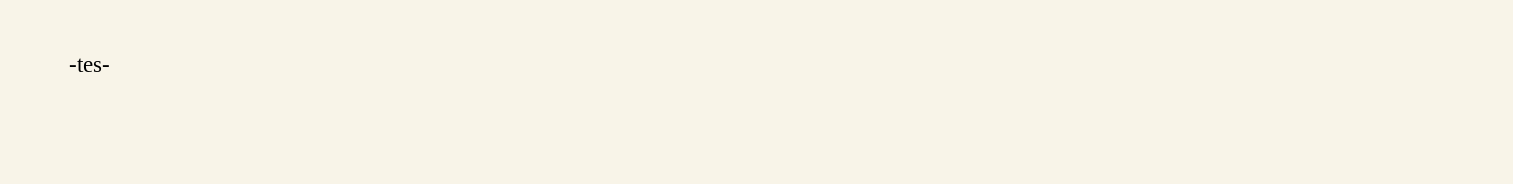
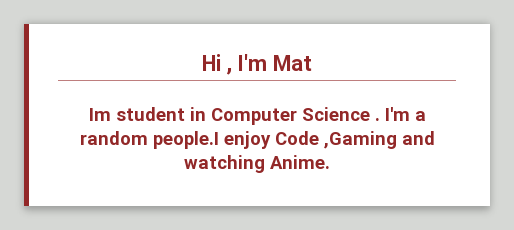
[69,58,110,72] -tes- -> [201,54,313,75] [88,107,426,125] [79,131,435,149] [184,155,330,173] Hi , I'm Mat // Im student in Computer Science . I'm a random people.I enjoy Code ,Gaming and watching Anime.

